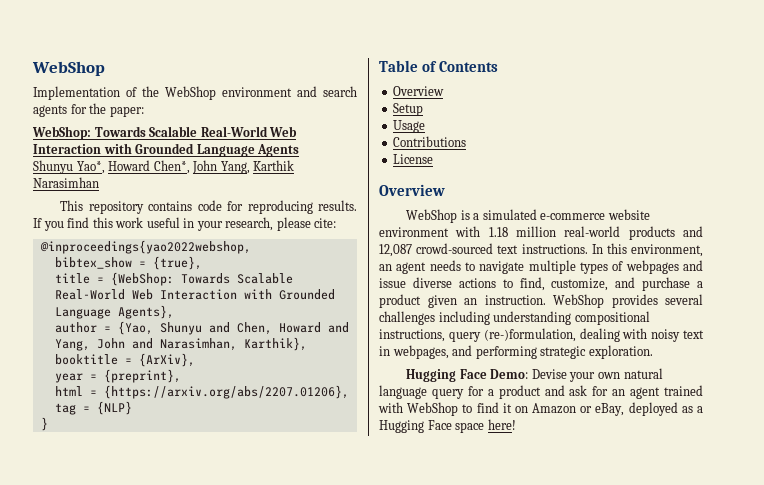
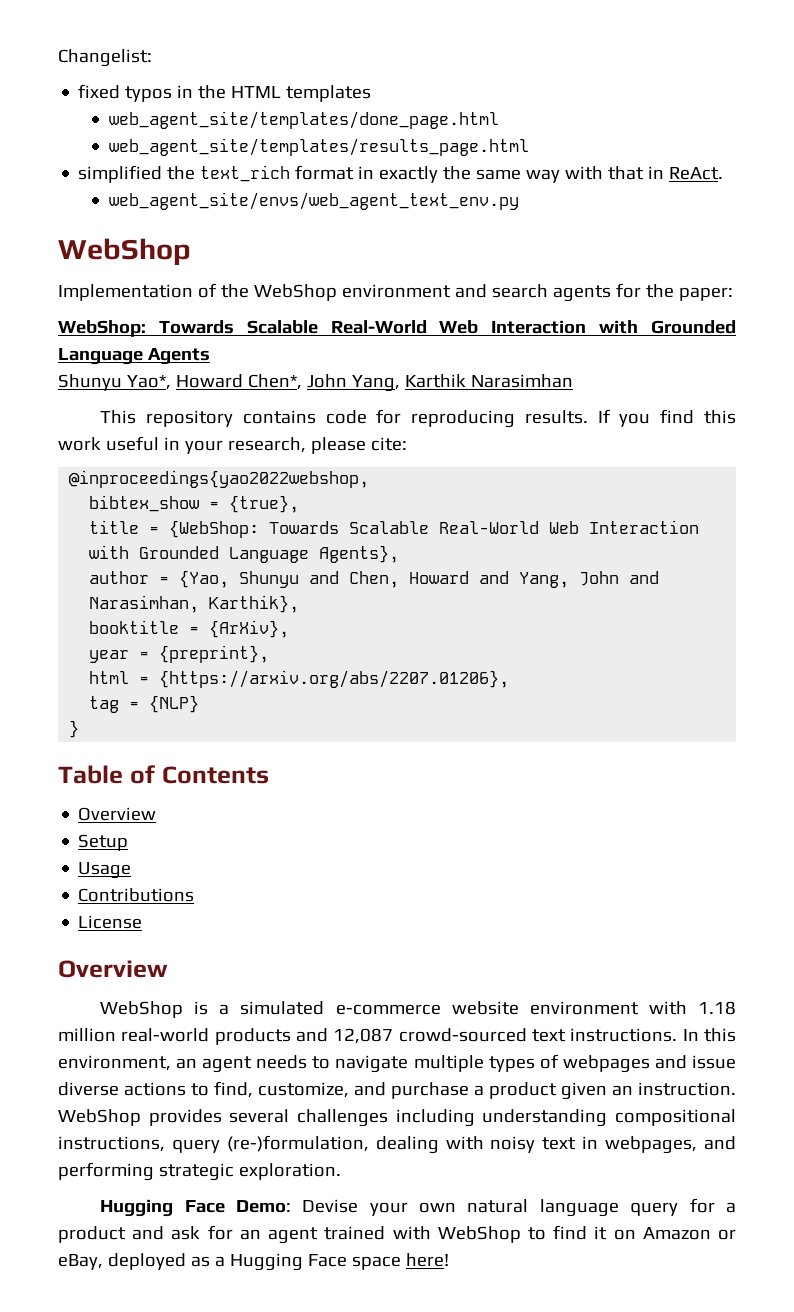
(32, 68) none -> [58,49,152,67] [78,84,372,102] [109,111,500,129] [109,138,530,156] [78,165,724,183] [109,192,520,210] Changelist: // fixed typos in the HTML templates // web_agent_site/templates/done_page.html // web_agent_site/templates/results_page.html // simplified the text_rich format in exactly the same way with that in ReAct. // web_agent_site/envs/web_agent_text_env.py //

